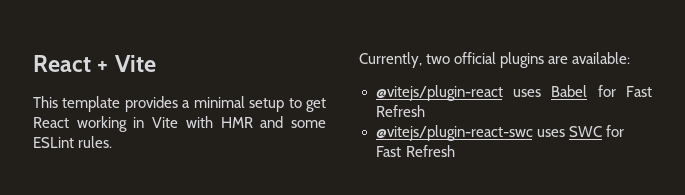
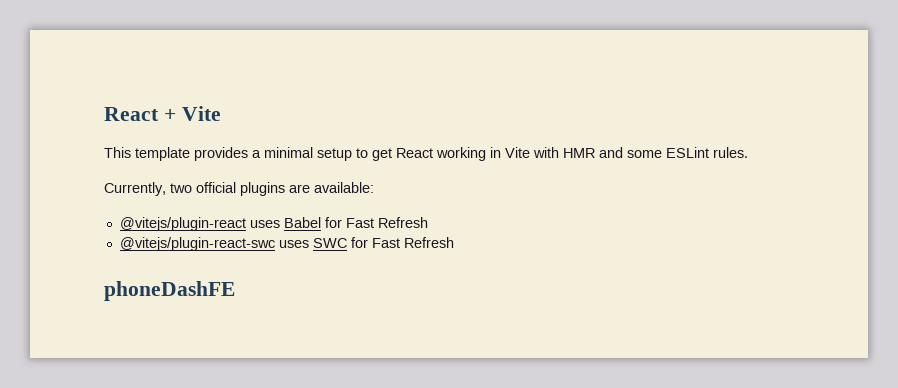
(455, 151) none -> [104,281,235,301] // phoneDashFE

